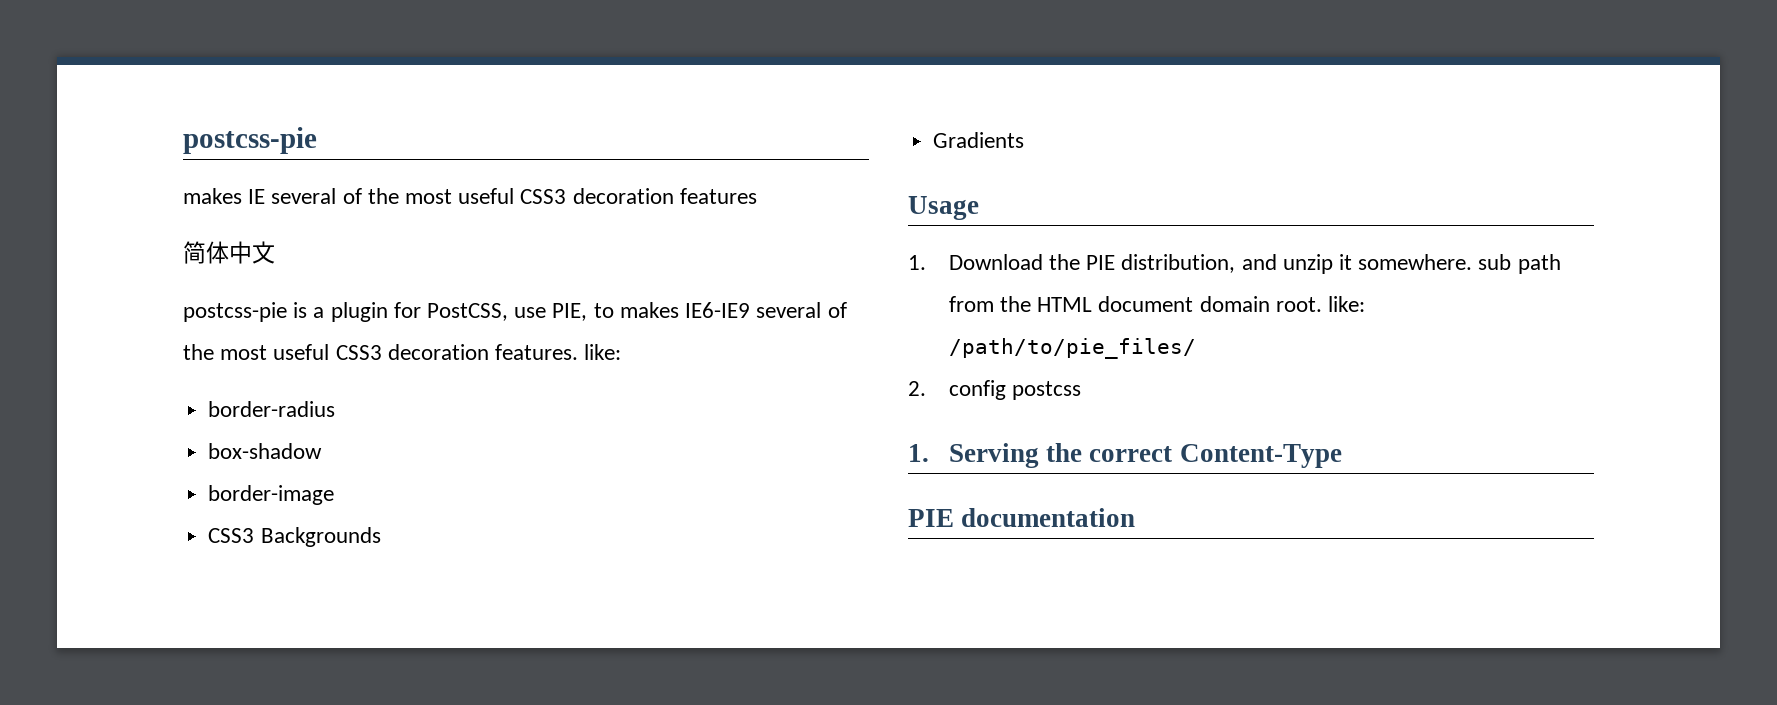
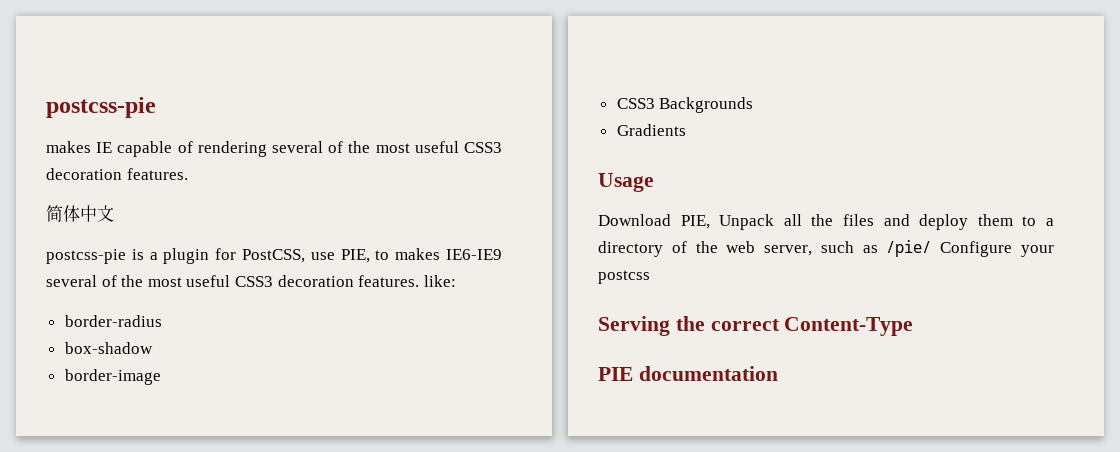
[271,188,757,204] several of the most useful CSS3 decoration features -> [117,141,502,157] [46,168,188,180] capable of rendering several of the most useful CSS3 decoration features.
[908,254,1561,274] [948,296,1365,312] [948,338,1196,359] [908,380,1006,400] 1. Download the PIE distribution, and unzip it somewhere. sub path from the HTML document domain root. like: /path/to/pie_files/ // 2. config -> [598,214,1054,230] [598,240,1054,257] Download PIE, Unpack all the files and deploy them to a directory of the web server, such as /pie/ Configure your
[908,444,929,462] 1. -> (650, 277) none

